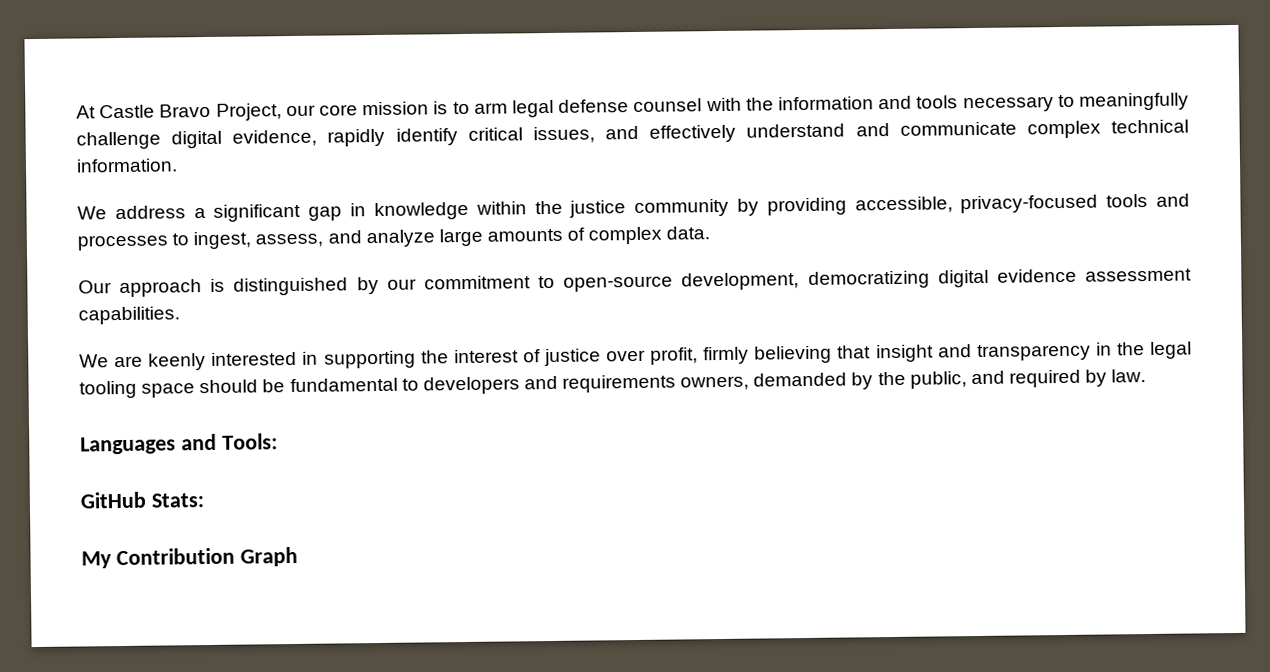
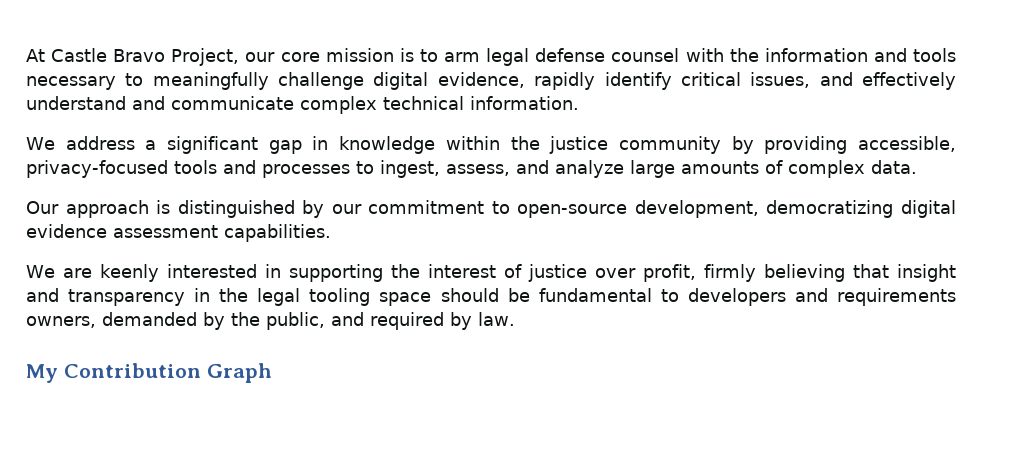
[80,433,278,455] [80,491,204,509] // Languages and Tools: // GitHub Stats: -> (515, 319) none

